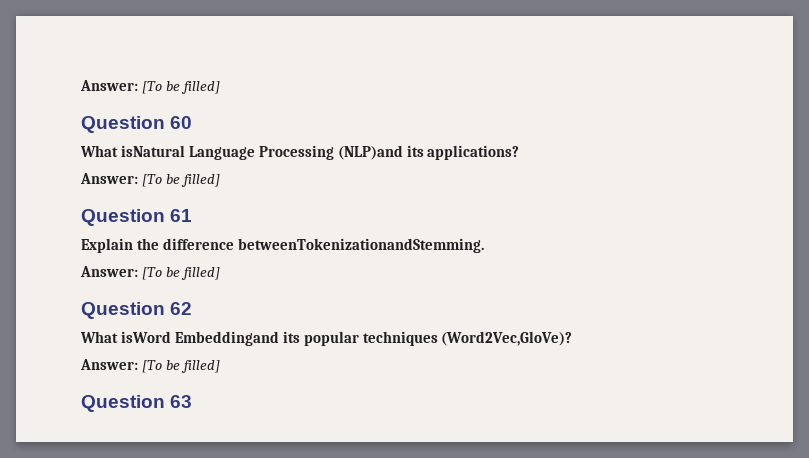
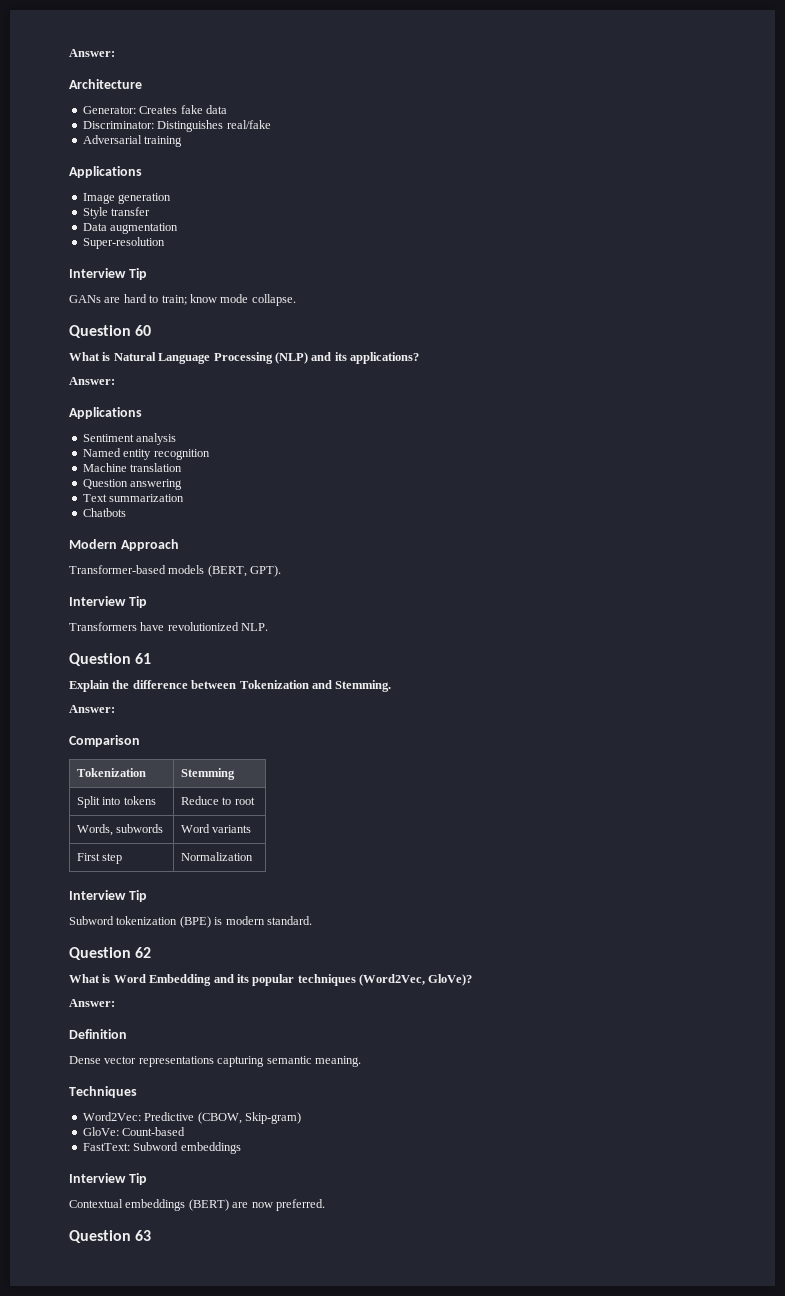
[80,80,220,94] [81,116,193,133] [80,145,520,160] [80,173,220,187] Answer: [To be filled] // Question 60 // What isNatural Language Processing (NLP)and its applications? // Answer: [To be filled] -> [69,49,115,57] [69,79,142,89] [82,105,227,114] [82,120,271,132] [82,135,183,147] [69,166,142,178] [82,193,172,204] [82,207,151,219] [82,223,179,234] [82,237,165,249] [69,268,147,280] [69,294,296,306] [69,325,152,338] [69,352,419,364] [69,377,115,385] [69,407,142,419] [82,433,177,445] [82,448,210,460] [82,463,183,472] [82,479,183,490] [82,494,185,502] [82,508,126,517] [69,539,179,551] [69,565,282,577] [69,596,147,608] [69,622,269,631] Answer: // Architecture // Generator: Creates fake data // Discriminator: Distinguishes real/fake // Adversarial training // Applications // Image generation // Style transfer // Data augmentation // Super-resolution // Interview Tip // GANs are hard to train; know mode collapse. // Question 60 // What is Natural Language Processing (NLP) and its applications? // Answer: // Applications // Sentiment analysis // Named entity recognition // Machine translation // Question answering // Text summarization // Chatbots // Modern Approach // Transformer-based models (BERT, GPT). // Interview Tip // Transformers have revolutionized NLP.
[237,238,484,253] [80,266,220,280] betweenTokenizationandStemming. // Answer: [To be filled] -> [191,680,392,692] [69,705,115,713] [69,735,140,747] [76,768,146,777] [180,768,235,780] [76,796,156,808] [180,796,255,805] [76,824,164,836] [180,824,252,833] [76,853,123,864] [180,852,253,861] [69,890,147,902] [69,916,312,928] between Tokenization and Stemming. // Answer: // Comparison // Tokenization | Stemming // Split into tokens | Reduce to root // Words, subwords | Word variants // First step | Normalization // Interview Tip // Subword tokenization (BPE) is modern standard.
[120,331,279,346] isWord Embeddingand -> [102,974,234,986] is Word Embedding and
[441,331,573,346] [80,359,220,373] (Word2Vec,GloVe)? // Answer: [To be filled] -> [359,974,473,986] [69,999,115,1007] [69,1029,127,1039] [69,1056,361,1067] [69,1086,137,1098] [82,1112,301,1124] [82,1127,186,1136] [82,1142,241,1154] [69,1173,147,1185] [69,1199,325,1211] (Word2Vec, GloVe)? // Answer: // Definition // Dense vector representations capturing semantic meaning. // Techniques // Word2Vec: Predictive (CBOW, Skip-gram) // GloVe: Count-based // FastText: Subword embeddings // Interview Tip // Contextual embeddings (BERT) are now preferred.

